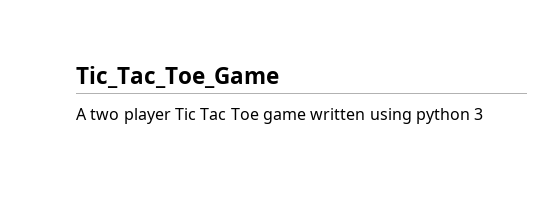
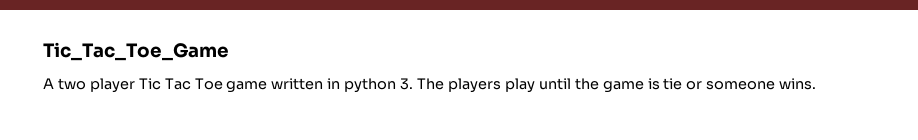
[369,108,484,124] using python 3 -> [327,78,817,93] in python 3. The players play until the game is tie or someone wins.

